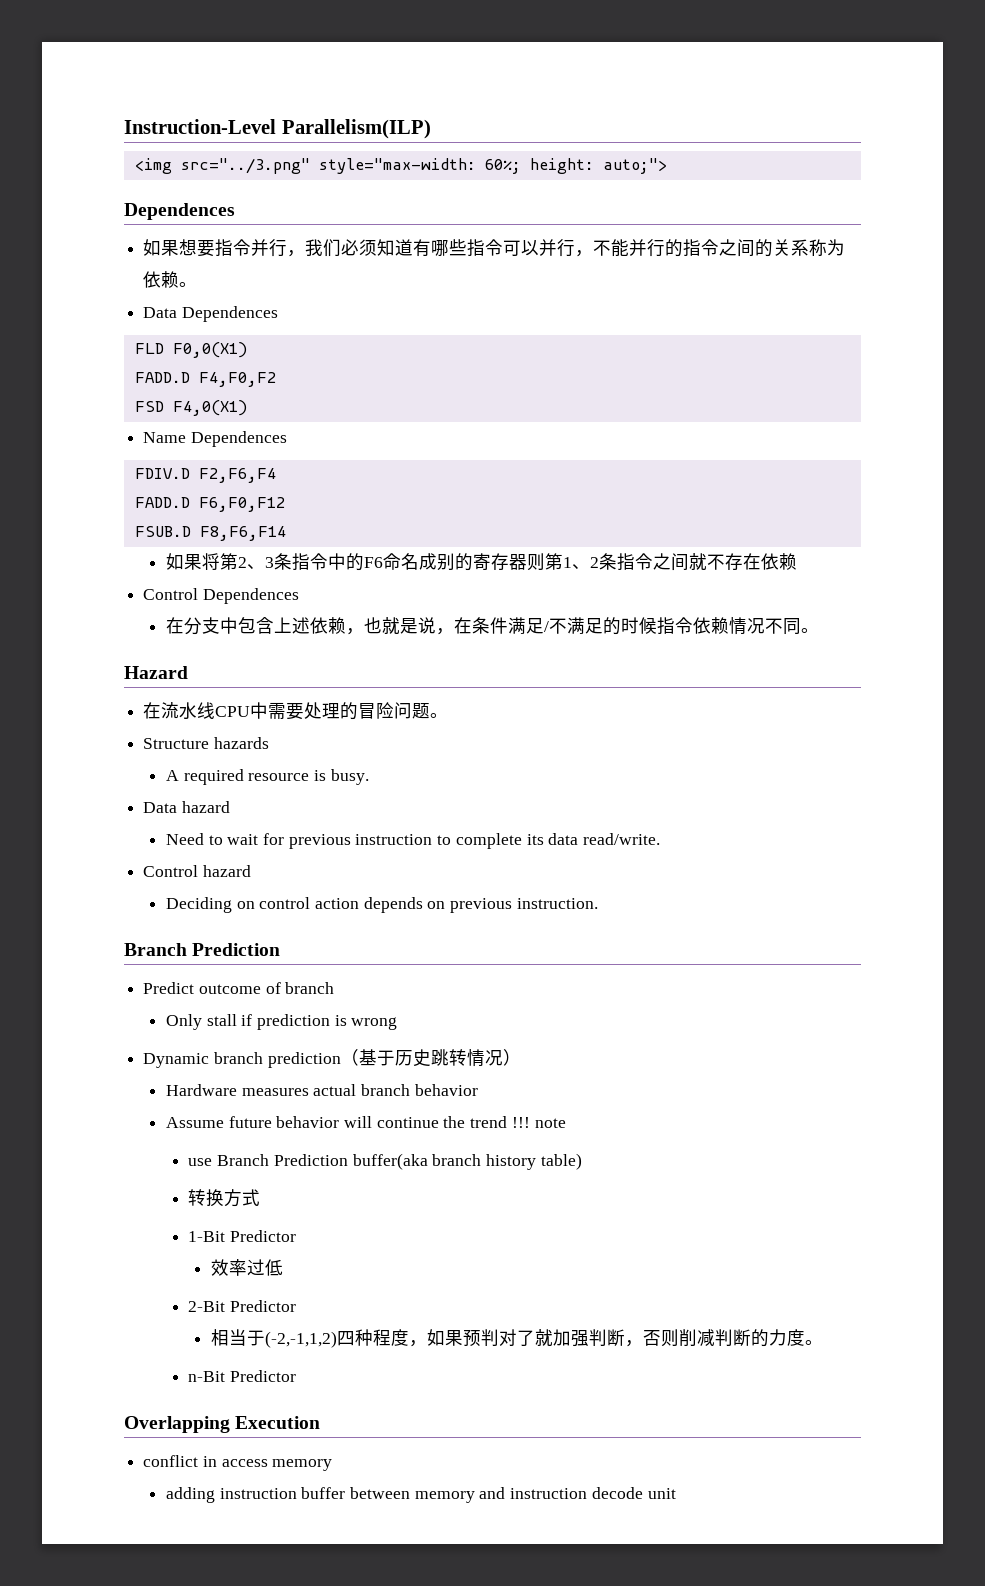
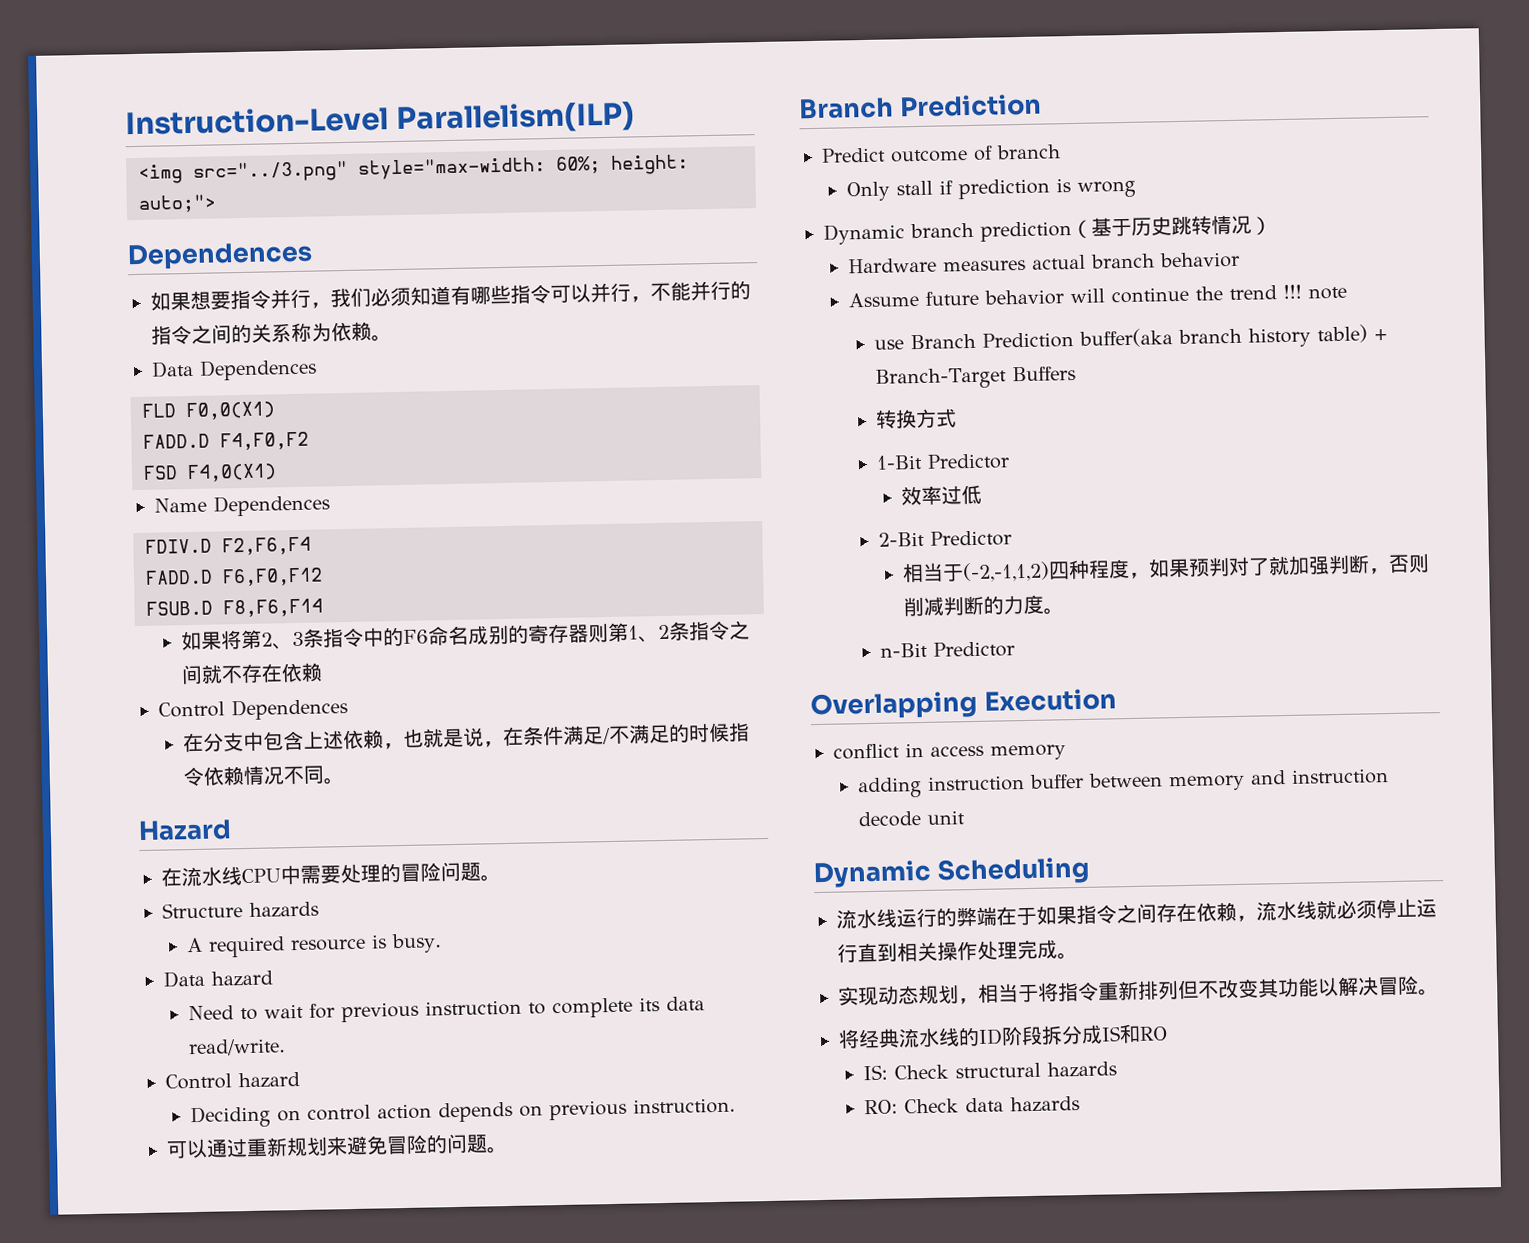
(598, 903) none -> [166,1133,508,1159] // 可以通过重新规划来避免冒险的问题。
(582, 1161) none -> [1373,328,1388,341] [874,365,1076,390] + Branch-Target Buffers
(676, 1493) none -> [813,856,1091,889] [836,898,1437,929] [837,939,1078,963] [838,975,1439,1007] [838,1023,1168,1049] [863,1061,1118,1081] [864,1096,1081,1115] // Dynamic Scheduling // 流水线运行的弊端在于如果指令之间存在依赖，流水线就必须停止运行直到相关操作处理完成。 // 实现动态规划，相当于将指令重新排列但不改变其功能以解决冒险。 // 将经典流水线的ID阶段拆分成IS和RO // IS: Check structural hazards // RO: Check data hazards

